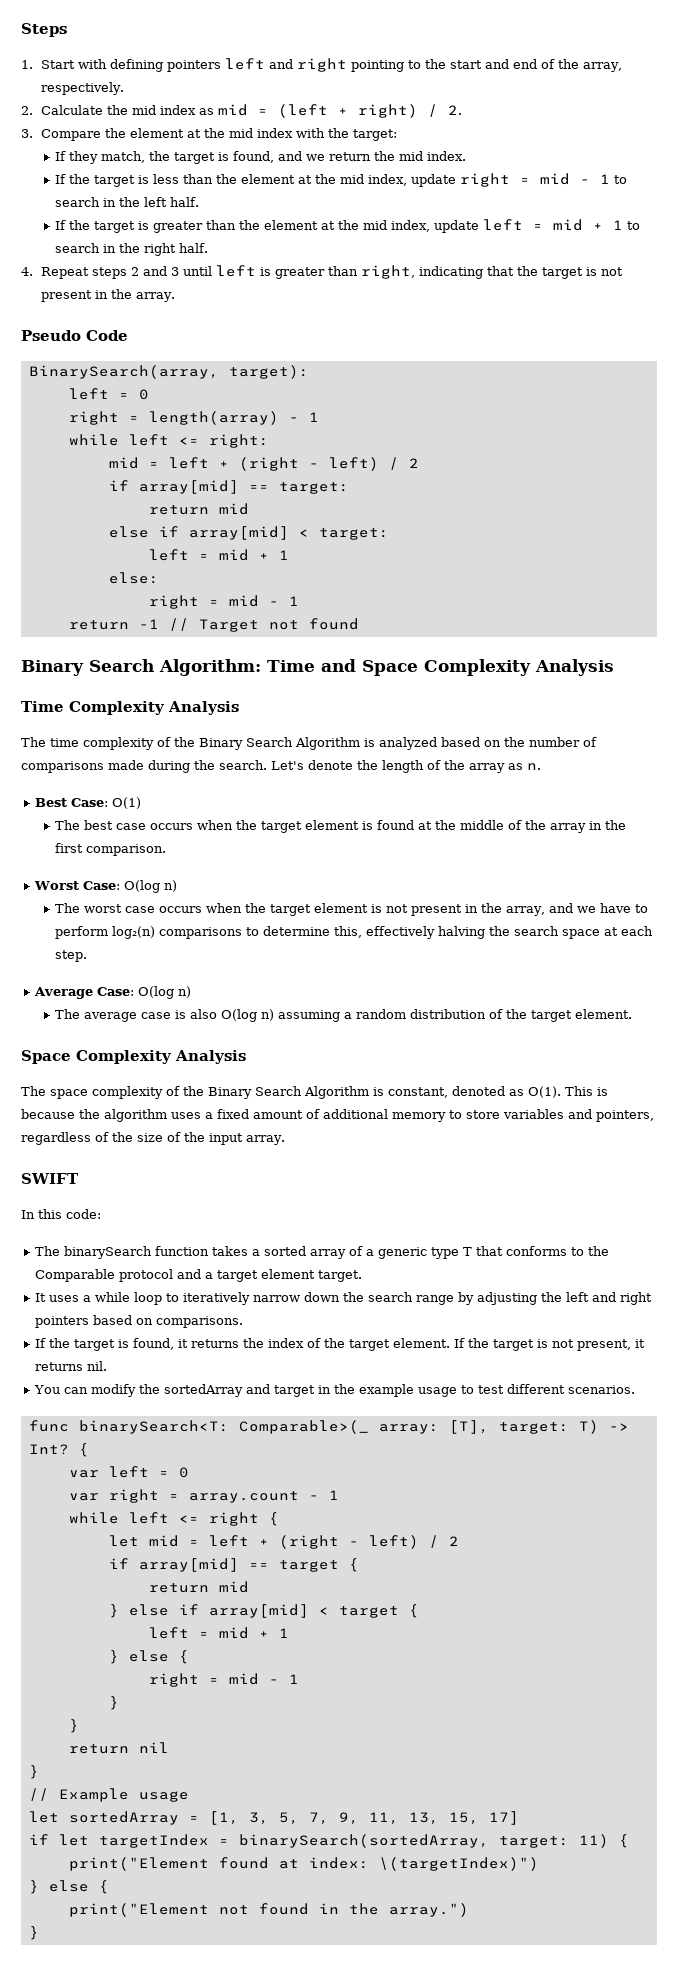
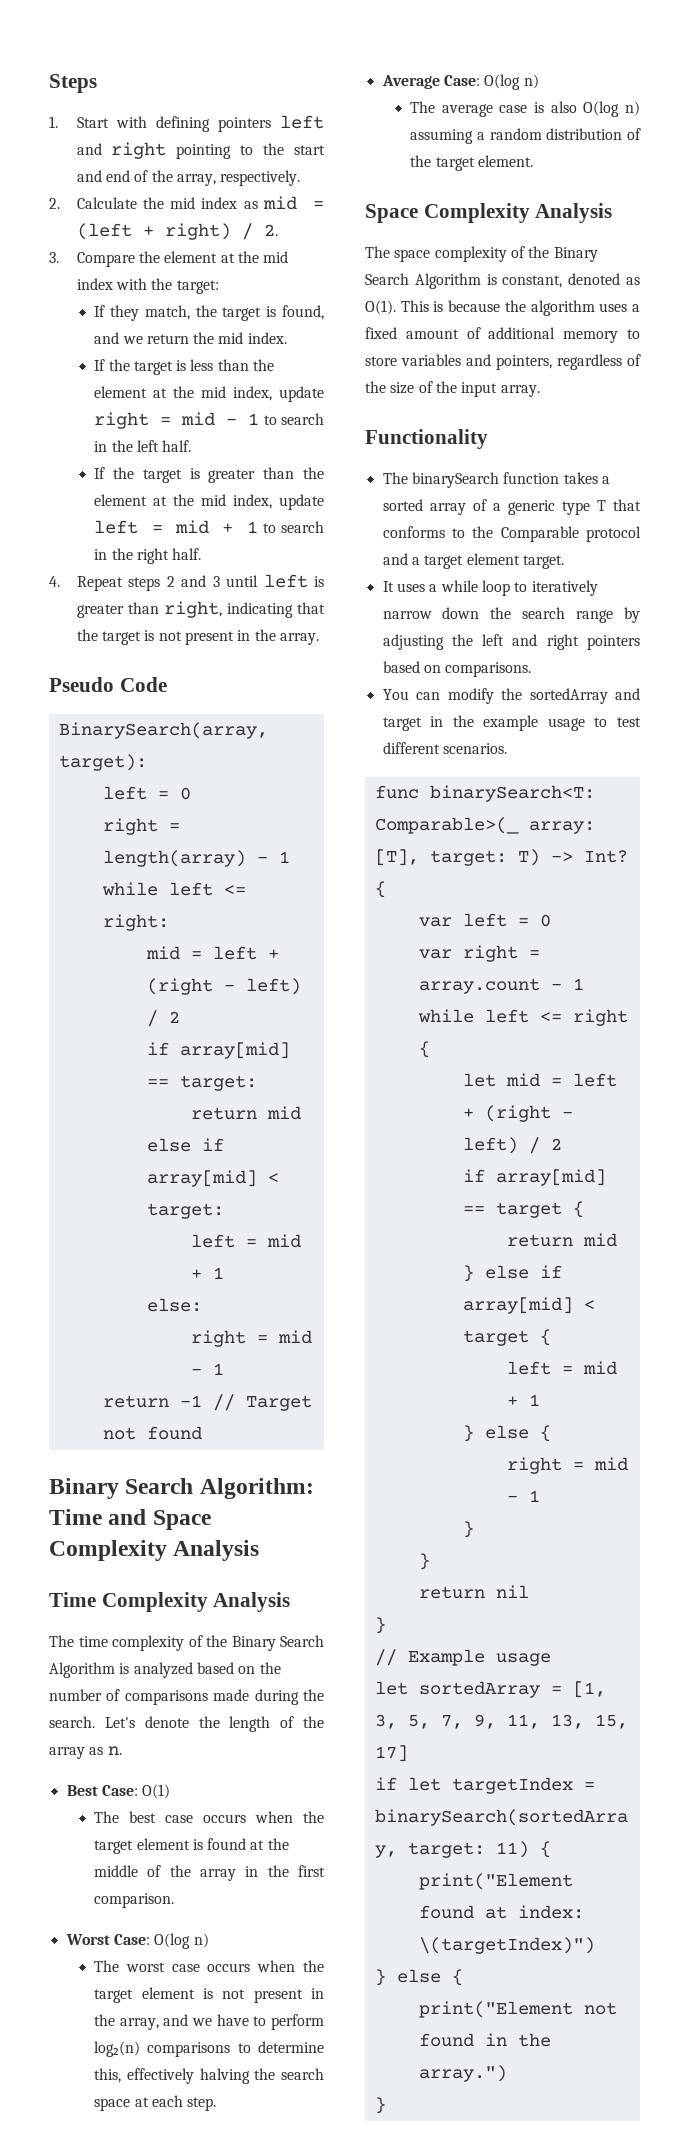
[21,1173,79,1184] [21,1209,101,1219] SWIFT // In this code: -> [365,429,488,449] Functionality
[35,1338,646,1351] [35,1361,108,1371] // If the target is found, it returns the index of the target element. If the target is not present, it returns nil. -> (532, 669) none

